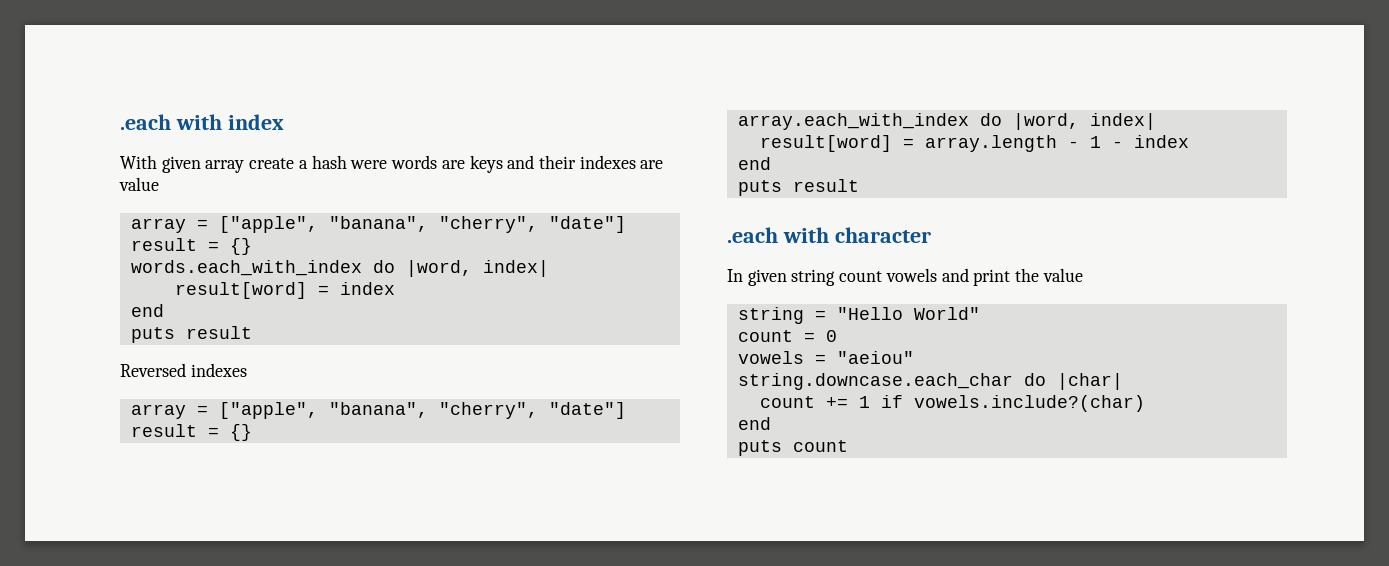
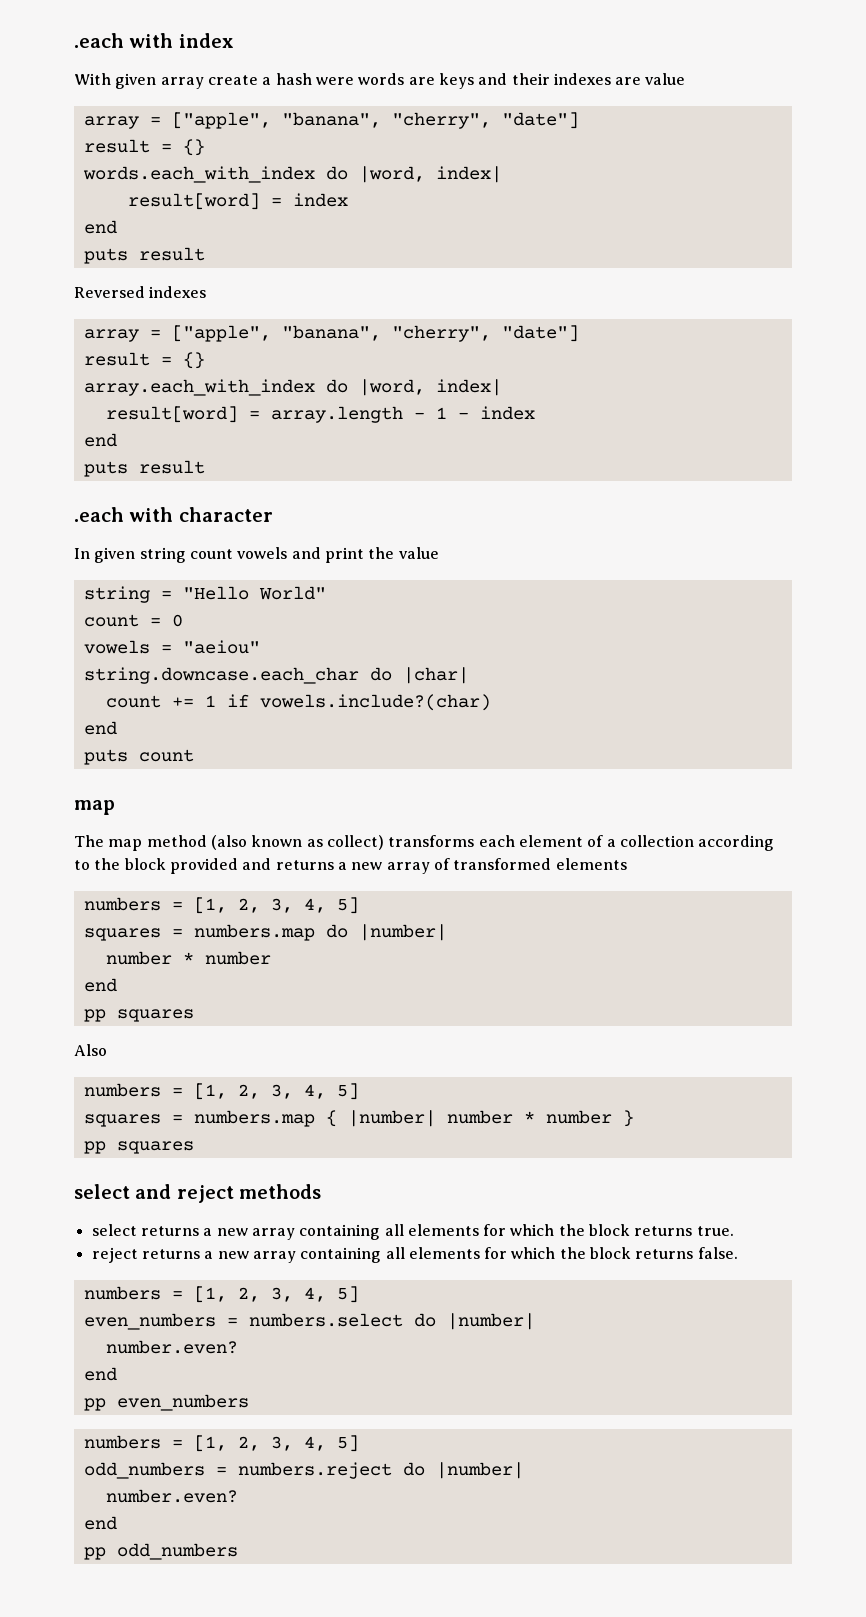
(848, 446) none -> [74,800,115,815] [74,835,775,851] [74,858,627,874] [83,897,359,914] [83,924,447,941] [105,951,271,965] [83,978,117,992] [83,1009,194,1022] [74,1044,107,1056] [83,1083,359,1100] [83,1110,634,1127] [83,1141,194,1154] [74,1184,322,1203] [91,1224,734,1240] [91,1247,738,1263] [83,1286,359,1303] [83,1313,535,1330] [105,1340,238,1354] [83,1367,117,1381] [83,1394,249,1411] [83,1435,359,1452] [83,1462,524,1479] [105,1489,238,1503] [83,1516,117,1530] [83,1543,238,1560] // map // The map method (also known as collect) transforms each element of a collection according to the block provided and returns a new array of transformed elements // numbers = [1, 2, 3, 4, 5] // squares = numbers.map do |number| // number * number // end // pp squares // Also // numbers = [1, 2, 3, 4, 5] // squares = numbers.map { |number| number * number } // pp squares // select and reject methods // select returns a new array containing all elements for which the block returns true. // reject returns a new array containing all elements for which the block returns false. // numbers = [1, 2, 3, 4, 5] // even_numbers = numbers.select do |number| // number.even? // end // pp even_numbers // numbers = [1, 2, 3, 4, 5] // odd_numbers = numbers.reject do |number| // number.even? // end // pp odd_numbers

